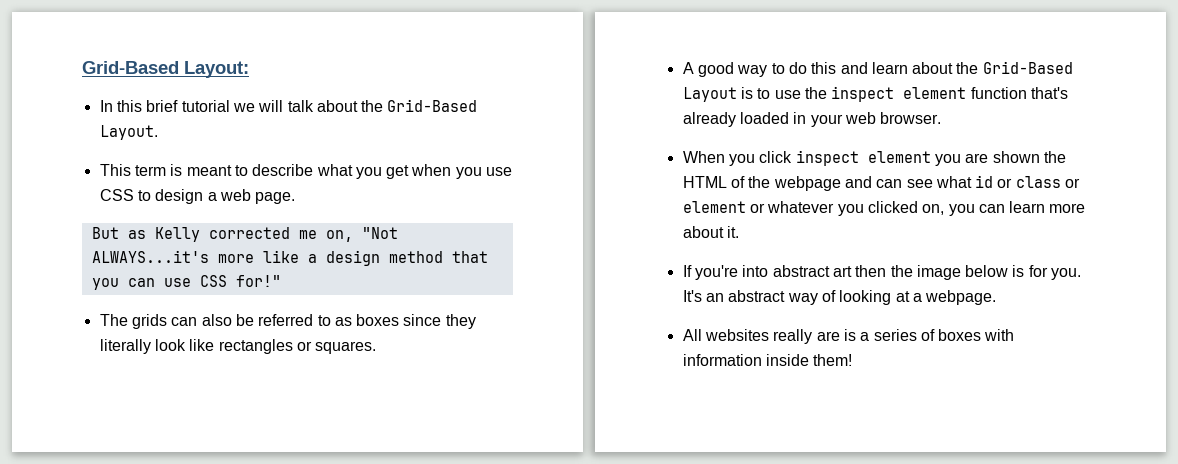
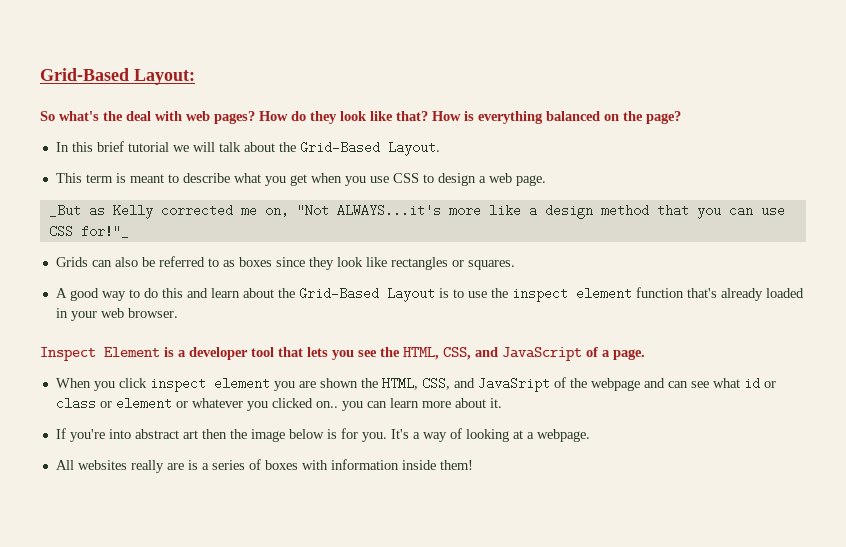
(249, 69) none -> [40,111,681,124] // So what's the deal with web pages? How do they look like that? How is everything balanced on the page?
[91,227,119,239] But -> [48,204,81,217] _But
[235,275,281,287] [99,314,167,329] for!" // The grids -> [80,225,129,238] [55,257,88,267] for!"_ // Grids
[99,339,151,354] literally -> (334, 263) none
(942, 118) none -> [40,347,645,361] // Inspect Element is a developer tool that lets you see the HTML, CSS, and JavaScript of a page.
[682,176,727,188] HTML -> [381,377,550,392] HTML, CSS, and JavaSript
[922,204,945,215] on, -> [315,401,338,408] on..
[705,290,786,302] an abstract -> [412,432,420,439] a

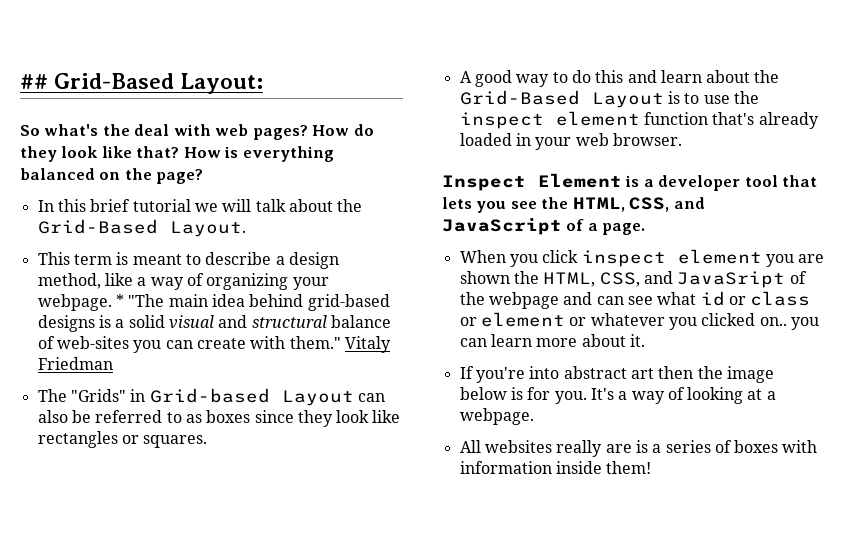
(40, 74) none -> [20,74,48,89] ##
[233,173,546,186] [48,204,785,219] [48,225,129,238] [55,257,88,267] what you get when you use CSS to design a web page. // _But as Kelly corrected me on, "Not ALWAYS...it's more like a design method that you can use CSS for!"_ // Grids -> [275,252,339,269] [37,273,329,290] [37,294,390,311] [37,315,391,332] [37,336,391,353] [37,357,113,370] [37,388,354,406] a design method, like a way of organizing your webpage. * "The main idea behind grid-based designs is a solid visual and structural balance of web-sites you can create with them." Vitaly Friedman // The "Grids" in Grid-based Layout

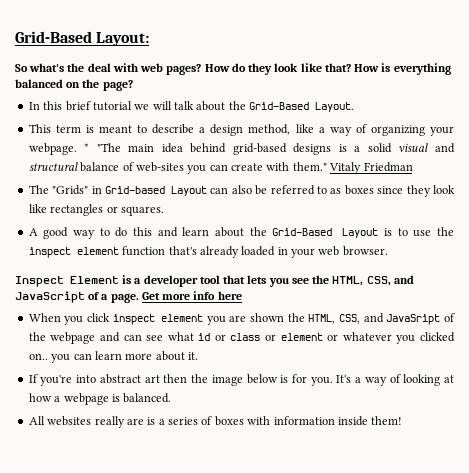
[20,74,48,89] ## -> (15, 37) none
(646, 229) none -> [141,291,242,300] Get more info here
[766,391,776,400] [459,408,534,425] a webpage. -> [28,393,172,405] how a webpage is balanced.

